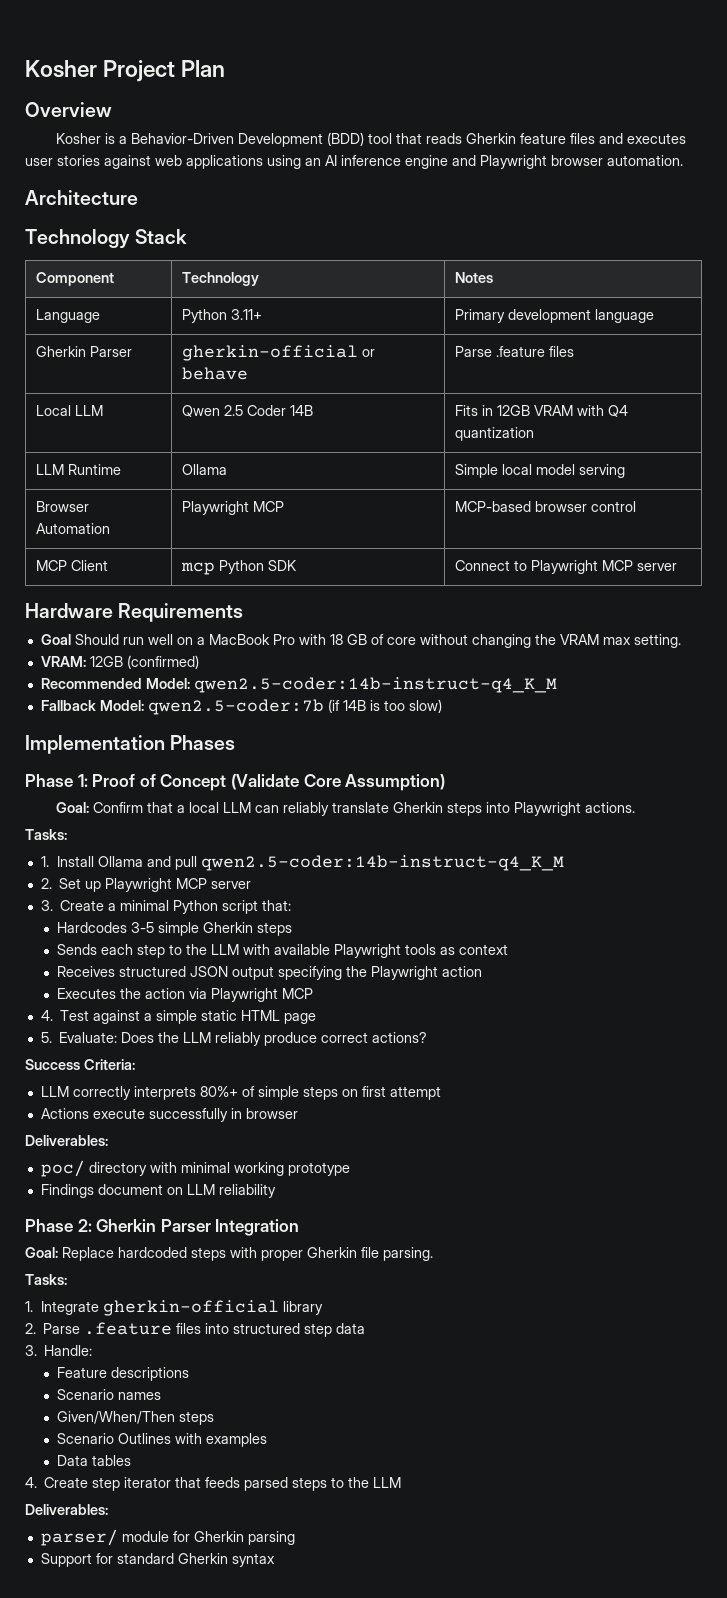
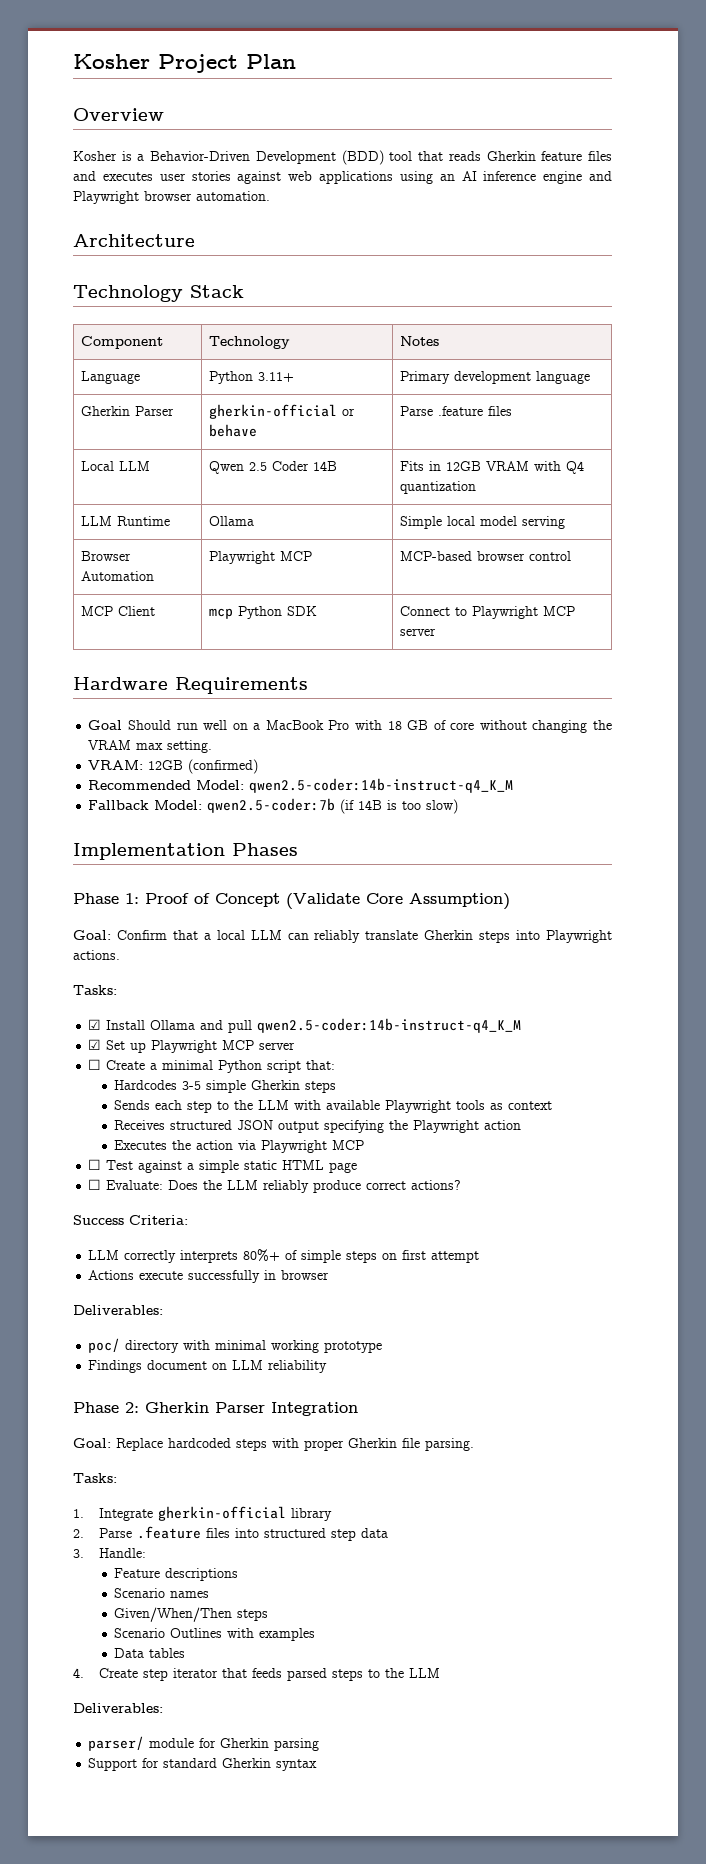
[40,856,49,867] 1. -> [88,1019,102,1030] ☑
[40,878,52,889] 2. -> [88,1039,102,1050] ☑
[40,900,53,911] 3. -> [88,1059,102,1070] ☐
[40,1010,53,1021] 4. -> [88,1159,102,1170] ☐
[40,1032,52,1043] 5. -> [88,1179,102,1190] ☐

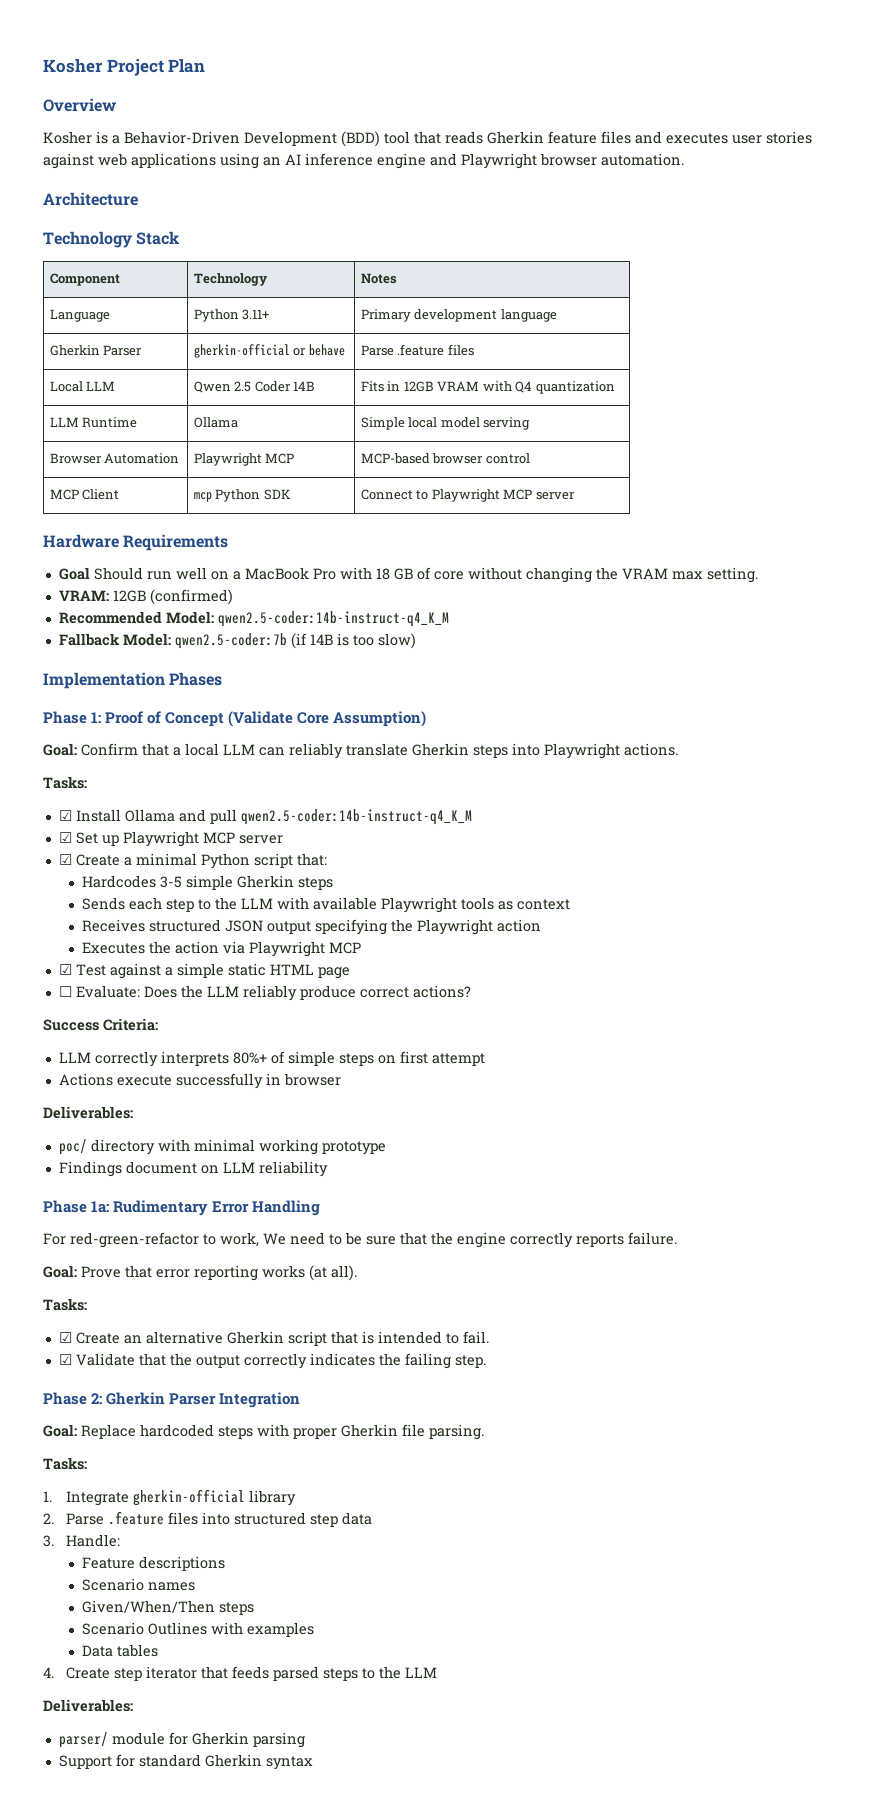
[88,1059,102,1070] ☐ -> [58,854,72,865] ☑
[88,1159,102,1170] ☐ -> [58,964,72,975] ☑
(328, 1366) none -> [43,1200,321,1216] [43,1232,677,1248] [43,1265,357,1281] [43,1298,87,1311] [58,1331,489,1346] [58,1353,486,1369] // Phase 1a: Rudimentary Error Handling // For red-green-refactor to work, We need to be sure that the engine correctly reports failure. // Goal: Prove that error reporting works (at all). // Tasks: // ☑ Create an alternative Gherkin script that is intended to fail. // ☑ Validate that the output correctly indicates the failing step.

